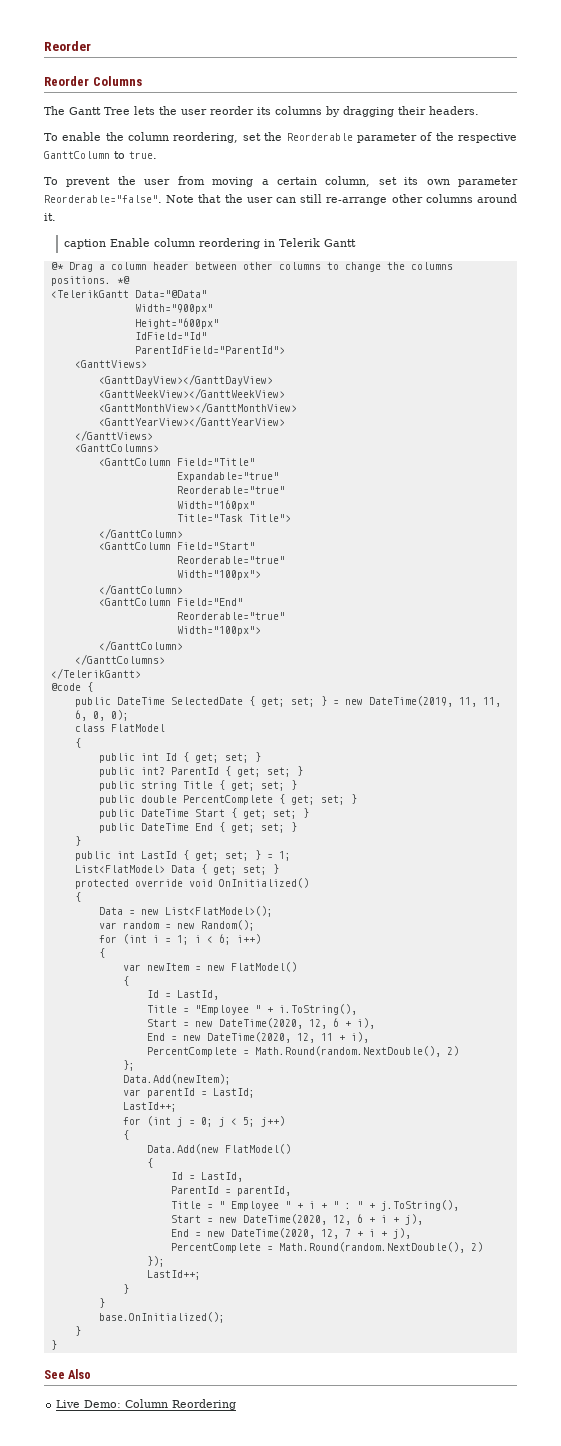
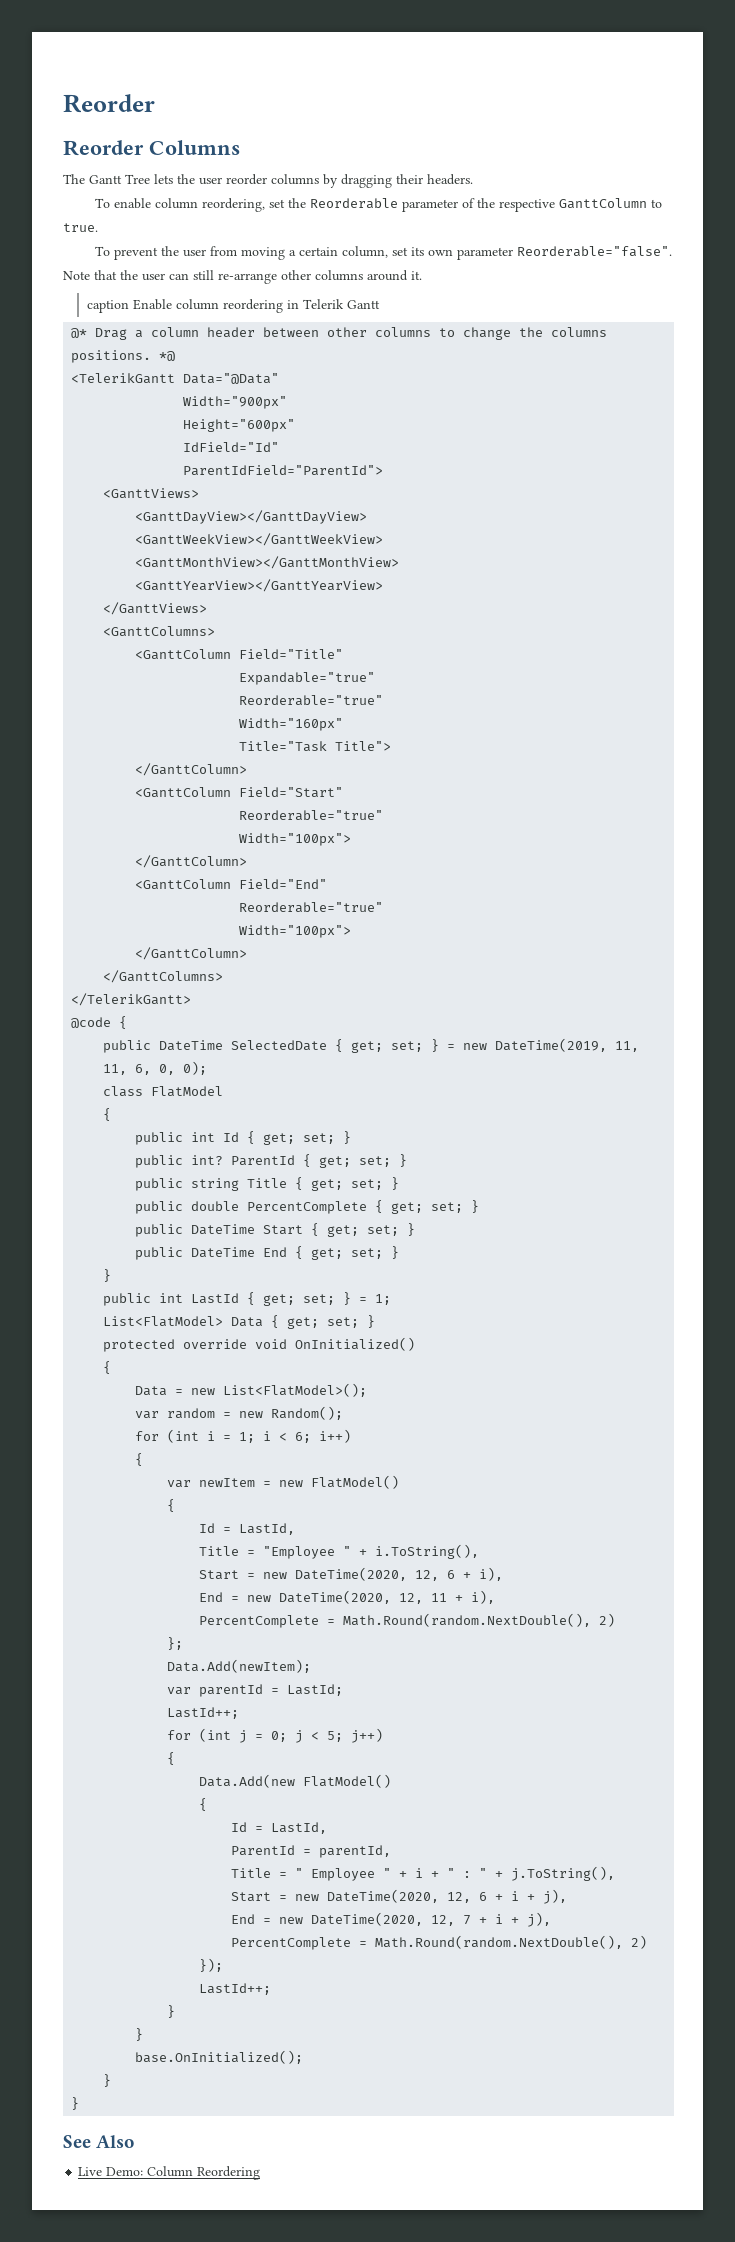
[257,107,271,115] its -> (267, 179) none
[105,132,124,141] the -> (152, 203) none

